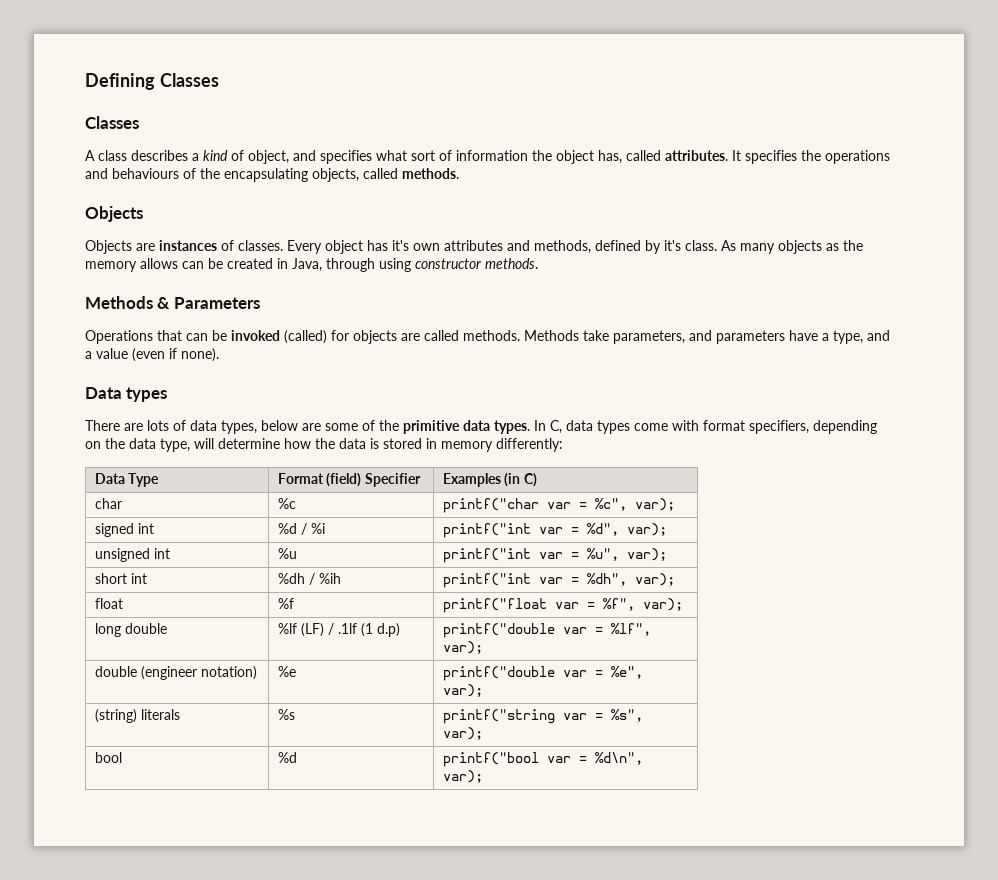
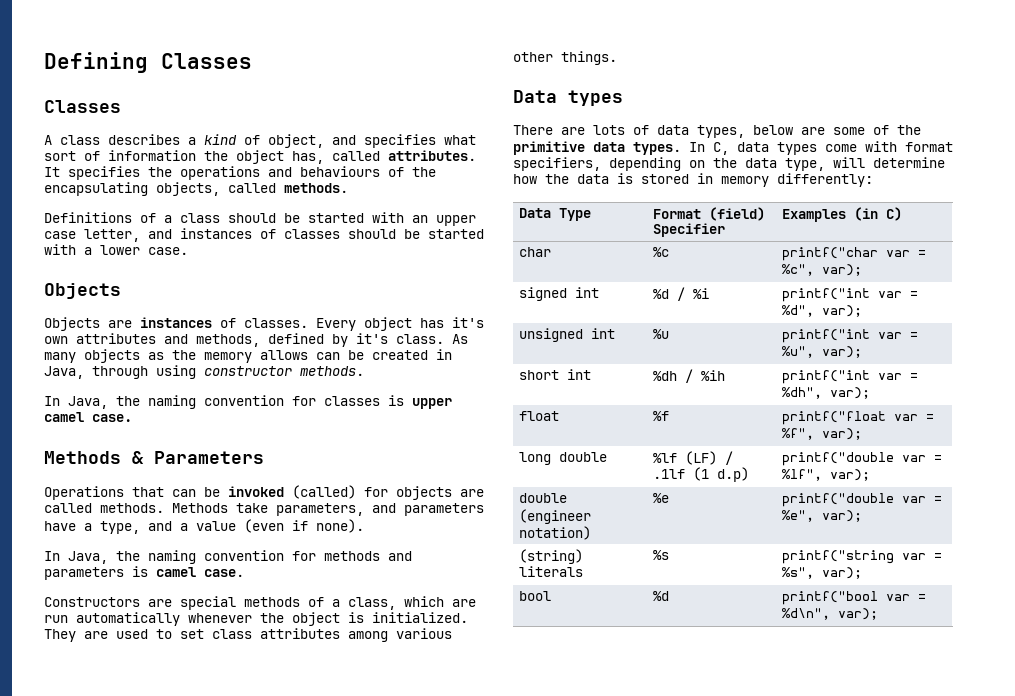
(459, 173) none -> [44,212,476,226] [44,228,484,242] [44,244,188,255] // Definitions of a class should be started with an upper case letter, and instances of classes should be started with a lower case.
(538, 263) none -> [44,395,452,409] [44,412,132,422] // In Java, the naming convention for classes is upper camel case.
(219, 355) none -> [44,550,412,564] [44,566,244,580] [44,596,476,610] [44,612,468,626] [44,628,452,642] [513,51,617,65] // In Java, the naming convention for methods and parameters is camel case. // Constructors are special methods of a class, which are run automatically whenever the object is initialized. They are used to set class attributes among various other things.

